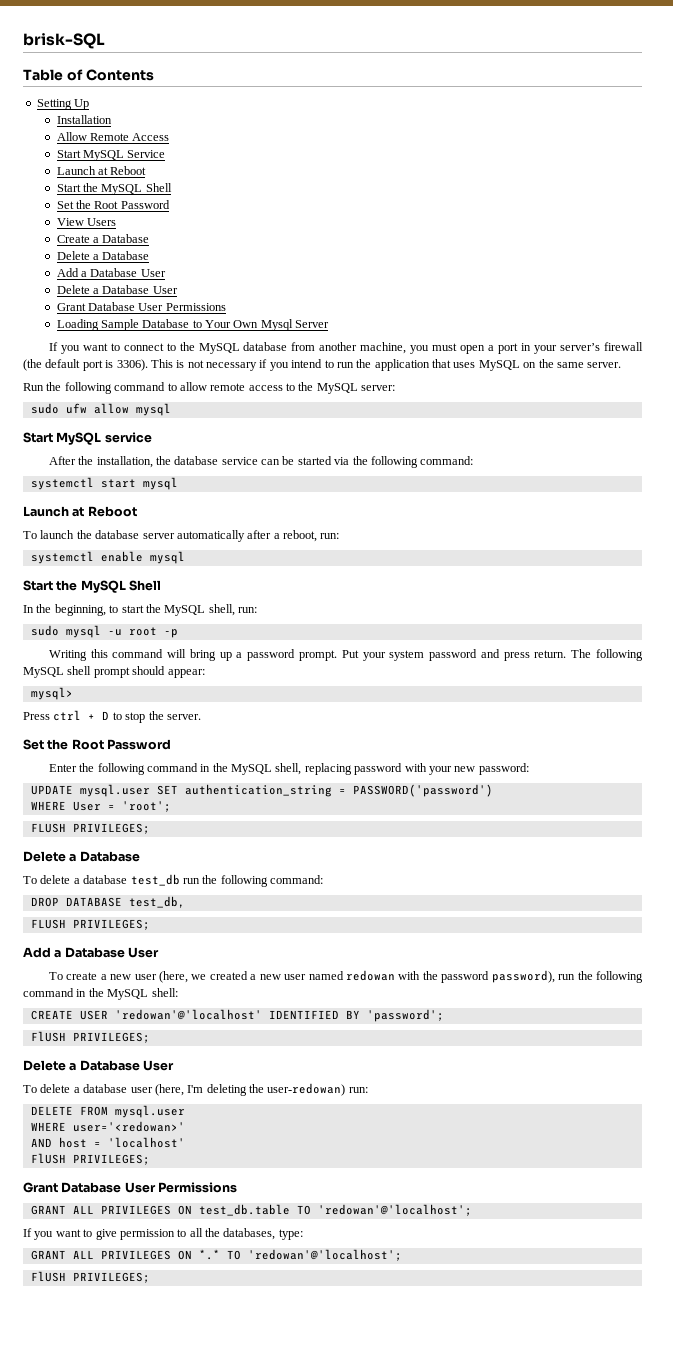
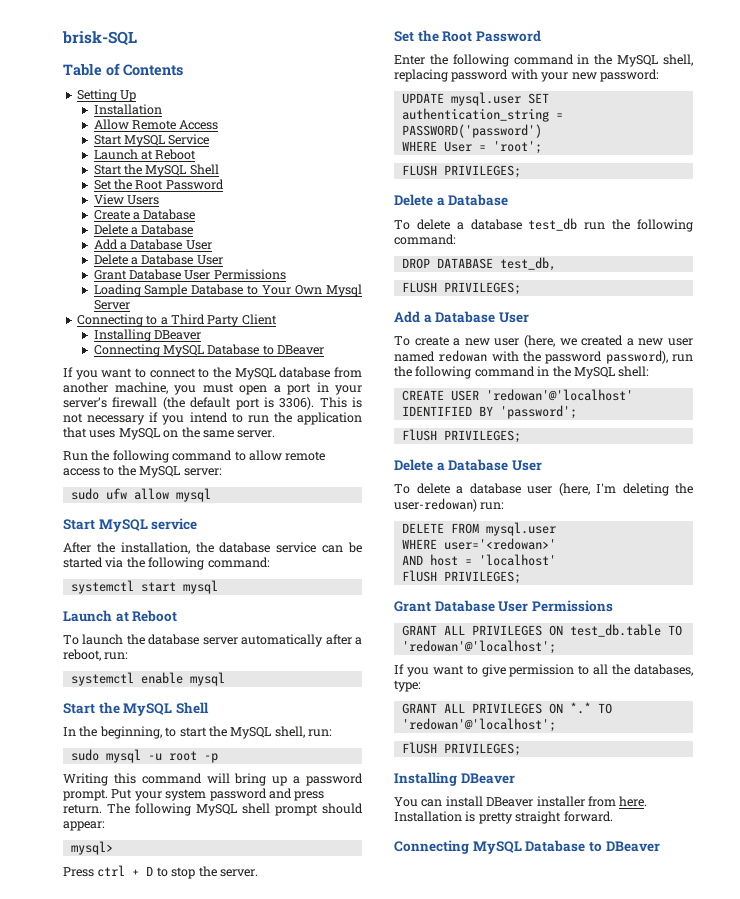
(330, 324) none -> [76,314,277,327] [93,329,201,342] [93,344,325,357] // Connecting to a Third Party Client // Installing DBeaver // Connecting MySQL Database to DBeaver
(150, 1277) none -> [394,772,515,786] [394,796,648,807] [394,811,613,824] [394,840,660,854] // Installing DBeaver // You can install DBeaver installer from here. Installation is pretty straight forward. // Connecting MySQL Database to DBeaver

